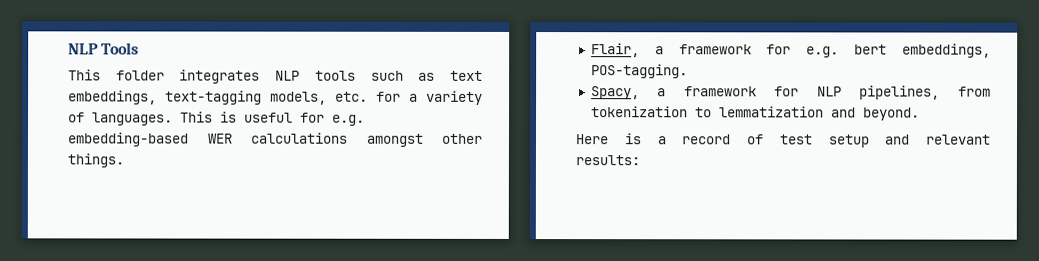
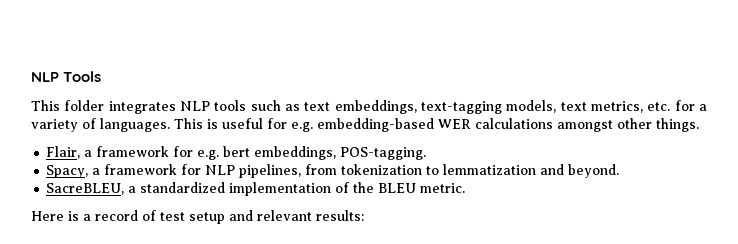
(327, 98) none -> [560,101,643,113] text metrics,
(920, 114) none -> [46,182,466,196] // SacreBLEU, a standardized implementation of the BLEU metric.

